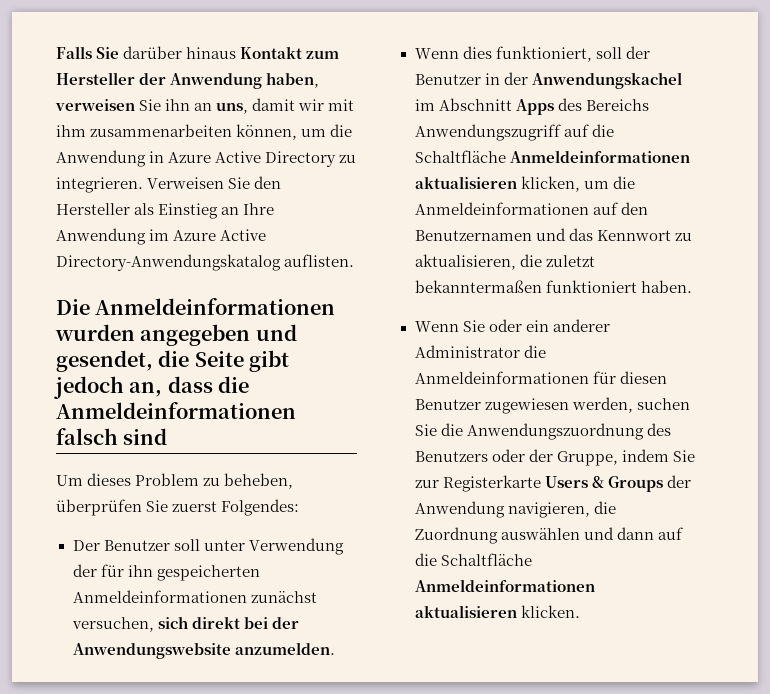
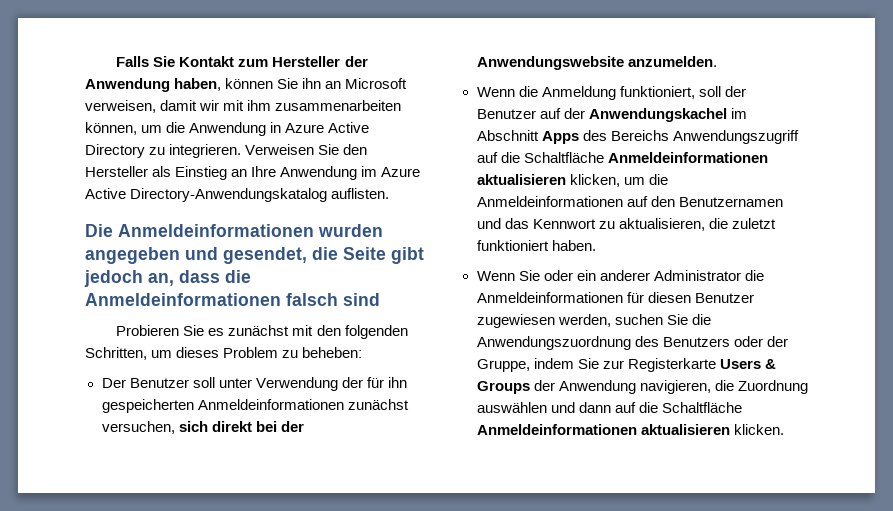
[123,46,237,59] darüber hinaus -> (176, 61) none
[55,99,135,111] verweisen -> [225,78,274,89] können
[216,102,249,114] uns, -> [345,78,408,89] [85,100,156,113] Microsoft verweisen,
[56,473,294,489] [56,499,300,516] Um dieses Problem zu beheben, überprüfen Sie zuerst Folgendes: -> [116,325,408,339] [85,347,363,360] Probieren Sie es zunächst mit den folgenden Schritten, um dieses Problem zu beheben:
[462,46,492,59] dies -> [518,86,616,100] die Anmeldung
[484,73,500,85] in -> [539,108,561,119] auf
[414,280,542,293] bekanntermaßen -> (776, 223) none

